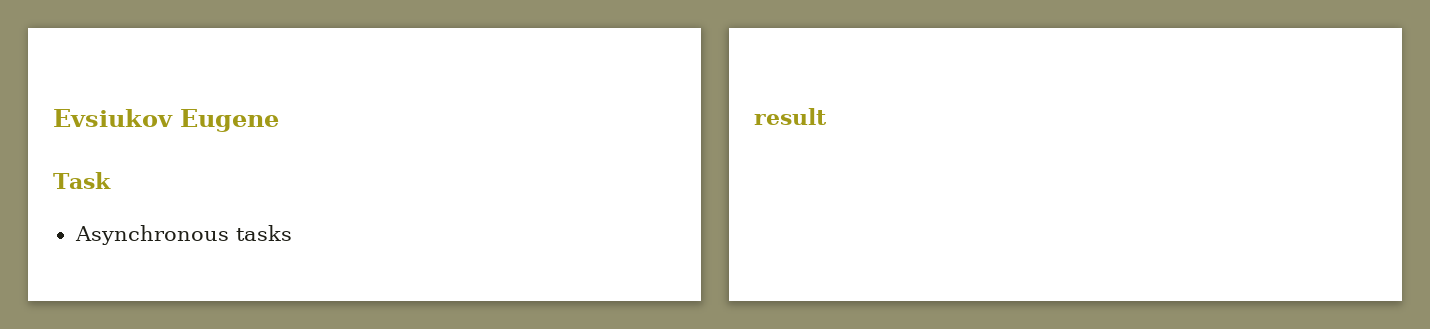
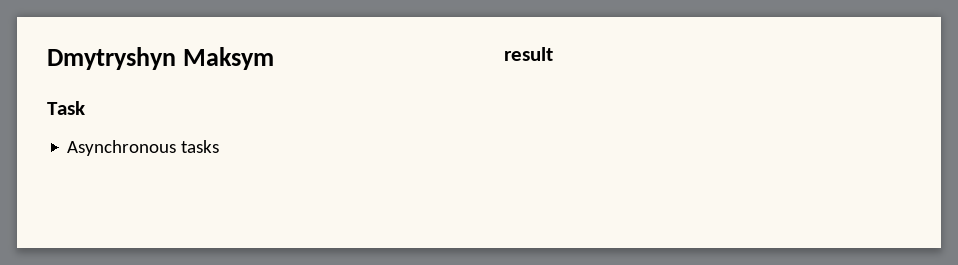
[53,109,279,132] Evsiukov Eugene -> [47,47,275,70] Dmytryshyn Maksym

